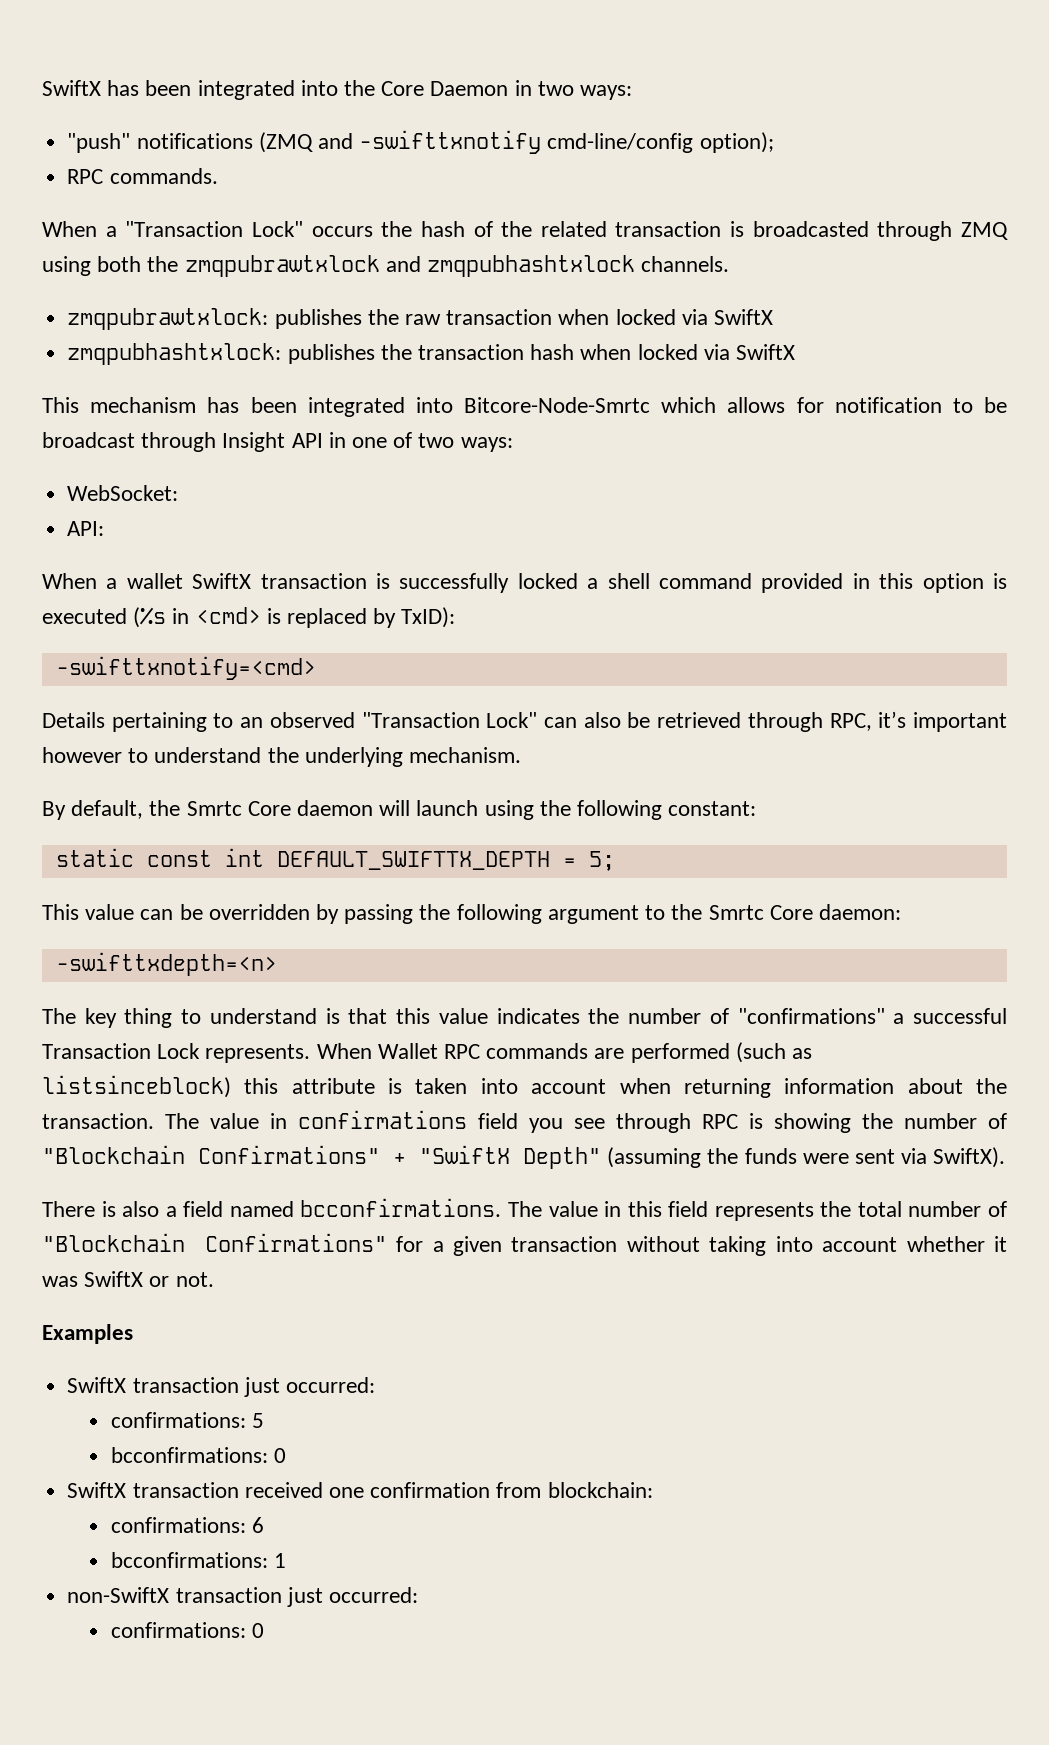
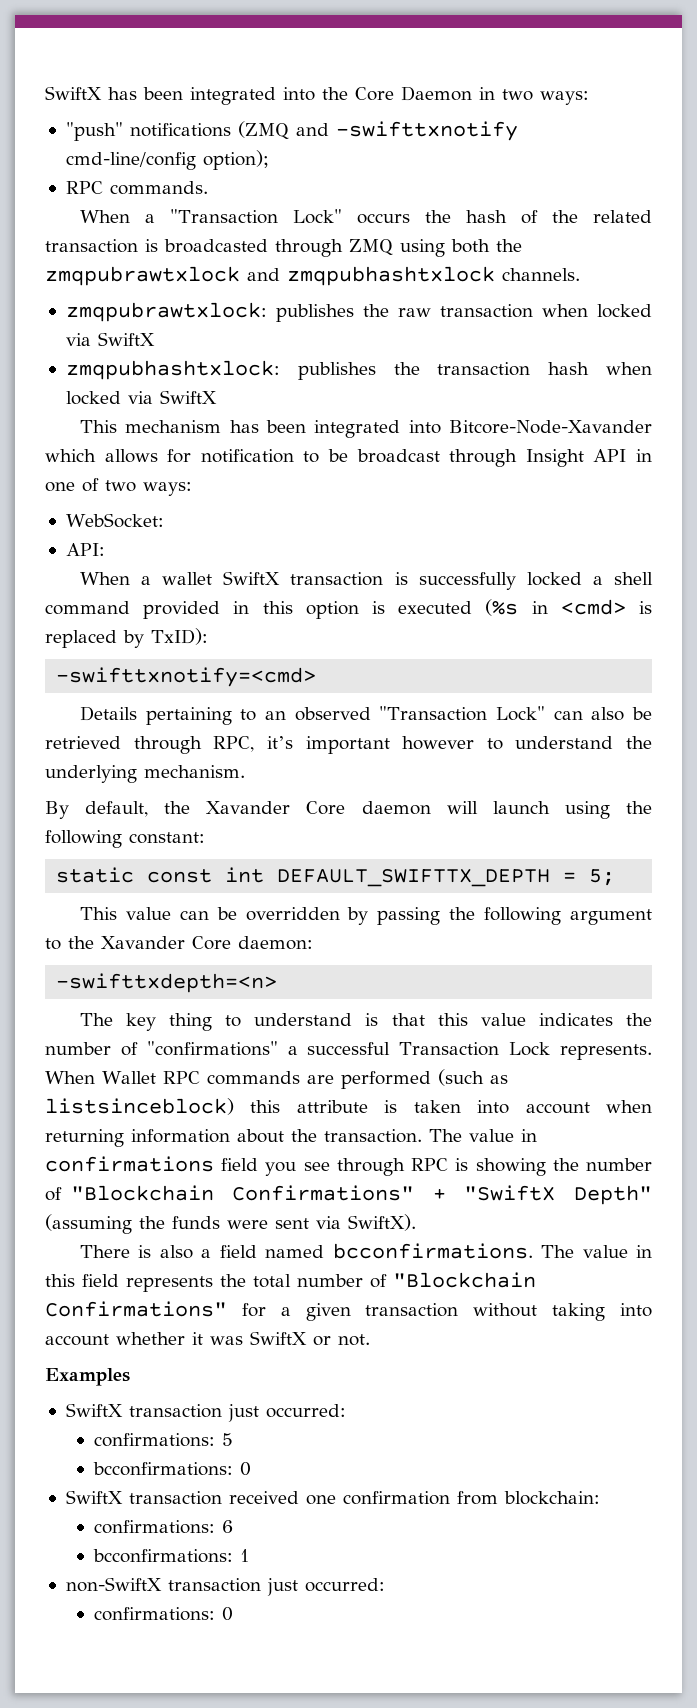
[464,397,650,413] Bitcore-Node-Smrtc -> [449,420,652,434] Bitcore-Node-Xavander
[186,801,242,816] Smrtc -> [206,801,291,814] Xavander
[708,905,764,920] Smrtc -> [101,936,185,949] Xavander

